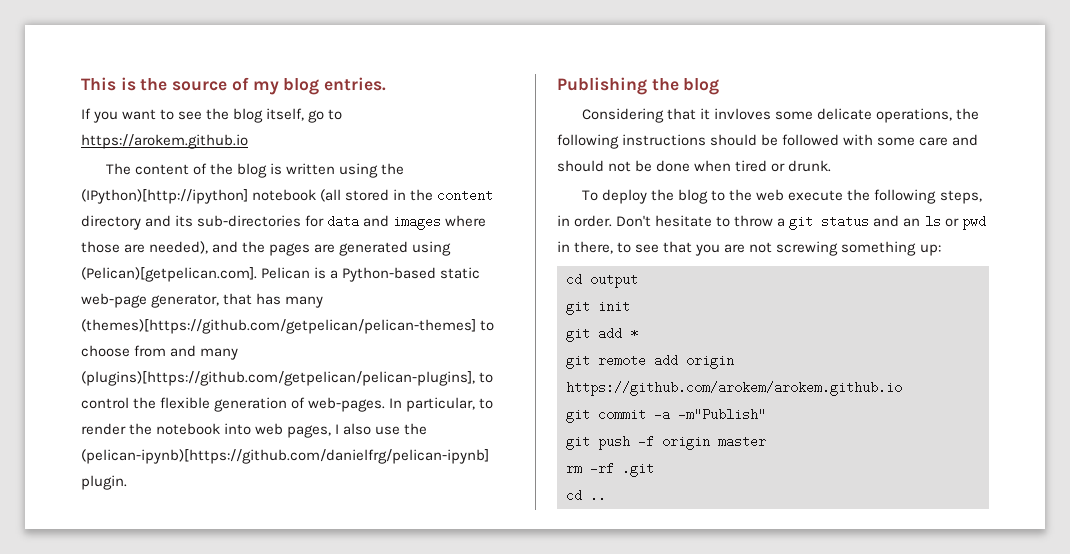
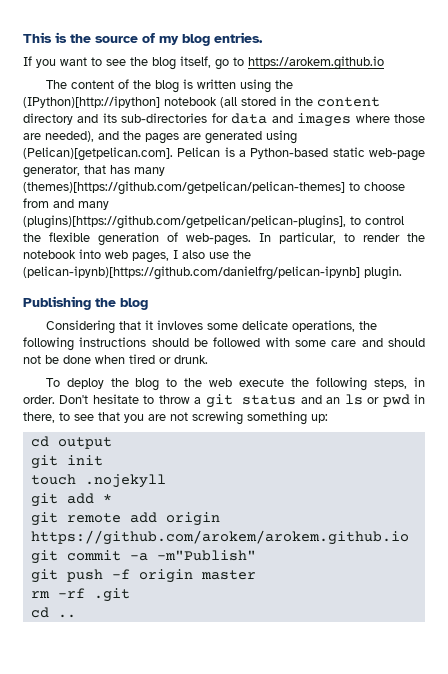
(630, 306) none -> [30,474,166,488] // touch .nojekyll

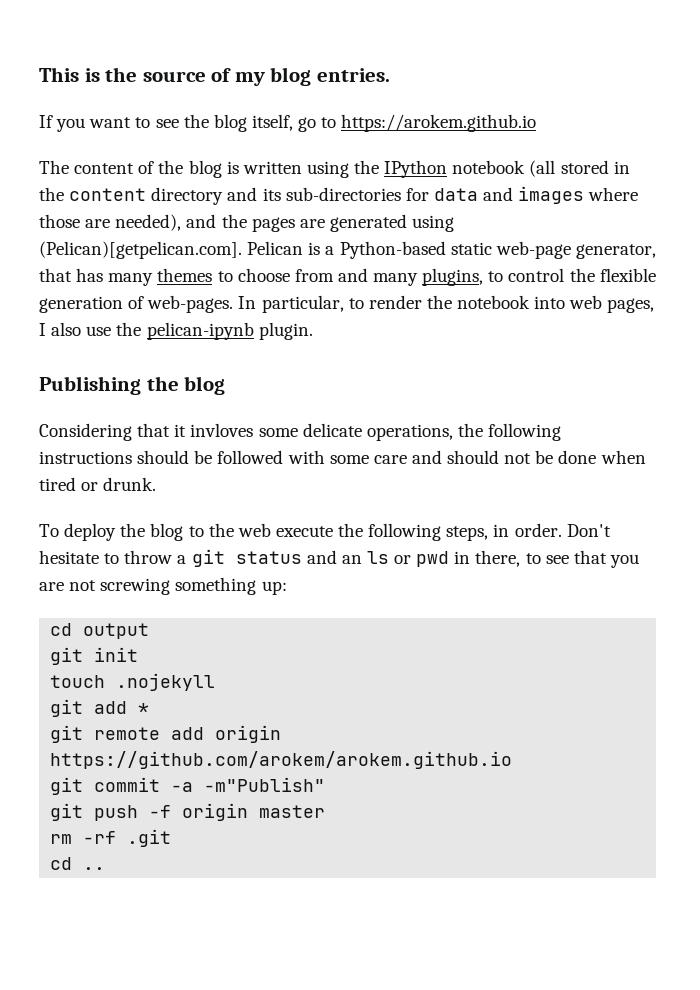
[23,96,160,108] (IPython)[http://ipython] -> [384,160,448,178] IPython
[23,181,345,195] (themes)[https://github.com/getpelican/pelican-themes] -> [157,268,213,282] themes
[23,215,346,229] (plugins)[https://github.com/getpelican/pelican-plugins], -> [422,268,484,286] plugins,
[23,266,360,280] (pelican-ipynb)[https://github.com/danielfrg/pelican-ipynb] -> [146,322,254,340] pelican-ipynb

